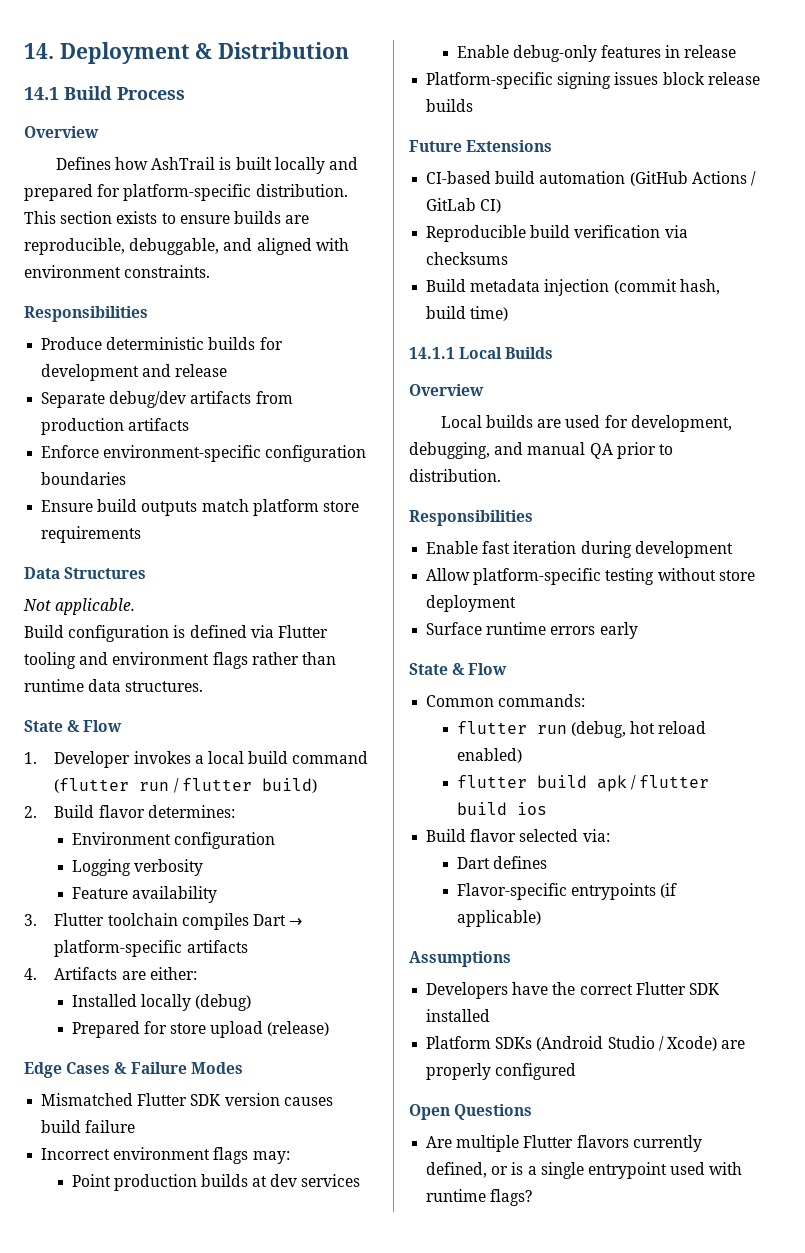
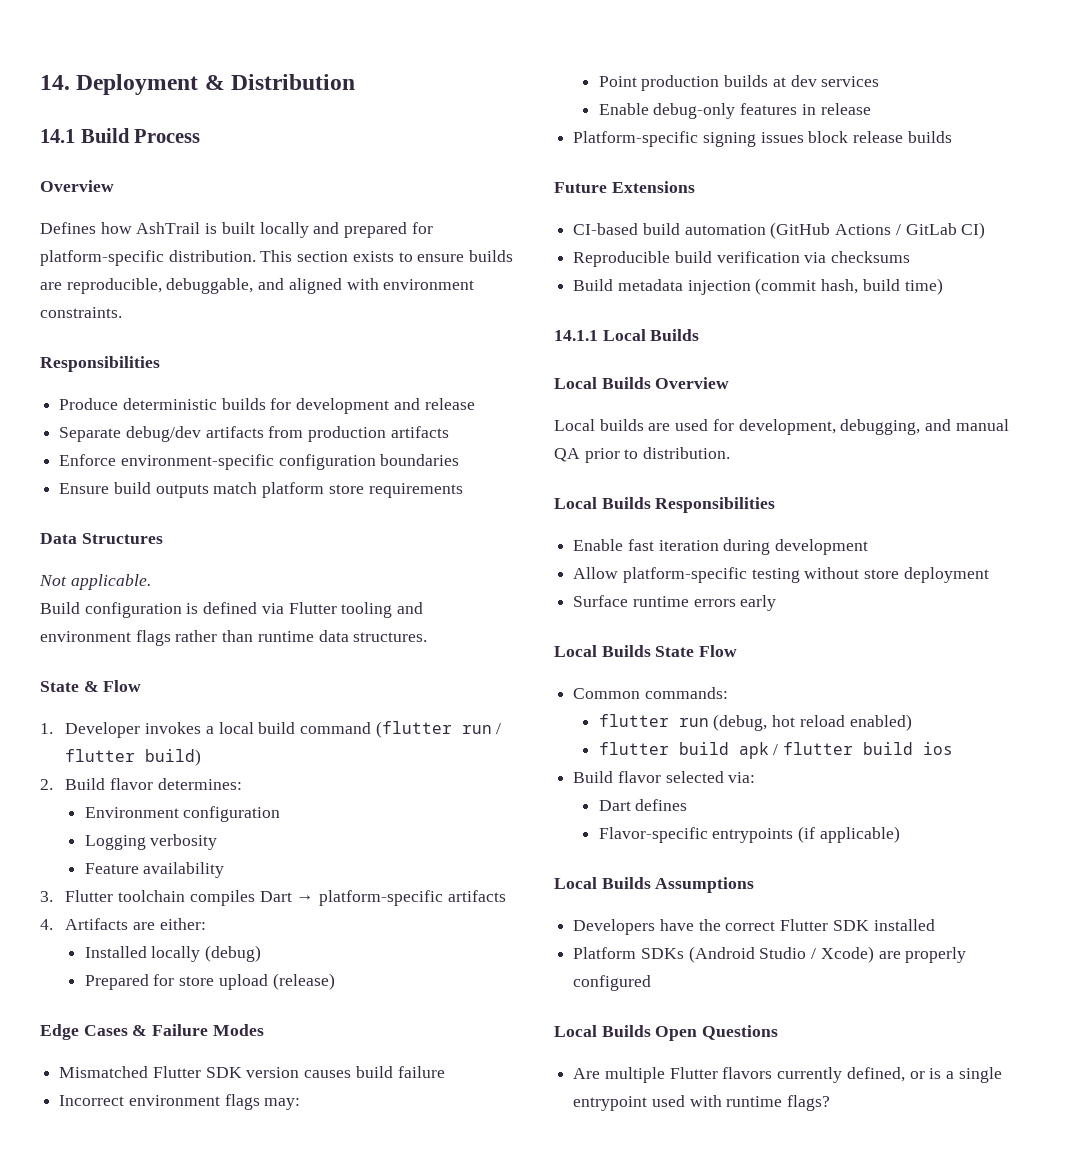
(554, 353) none -> [554,377,651,389] Local Builds
(501, 475) none -> [554,497,651,509] Local Builds
[409,663,466,675] State & -> [554,645,695,657] Local Builds State
(541, 918) none -> [554,877,651,889] Local Builds
(577, 1071) none -> [554,1025,651,1037] Local Builds

